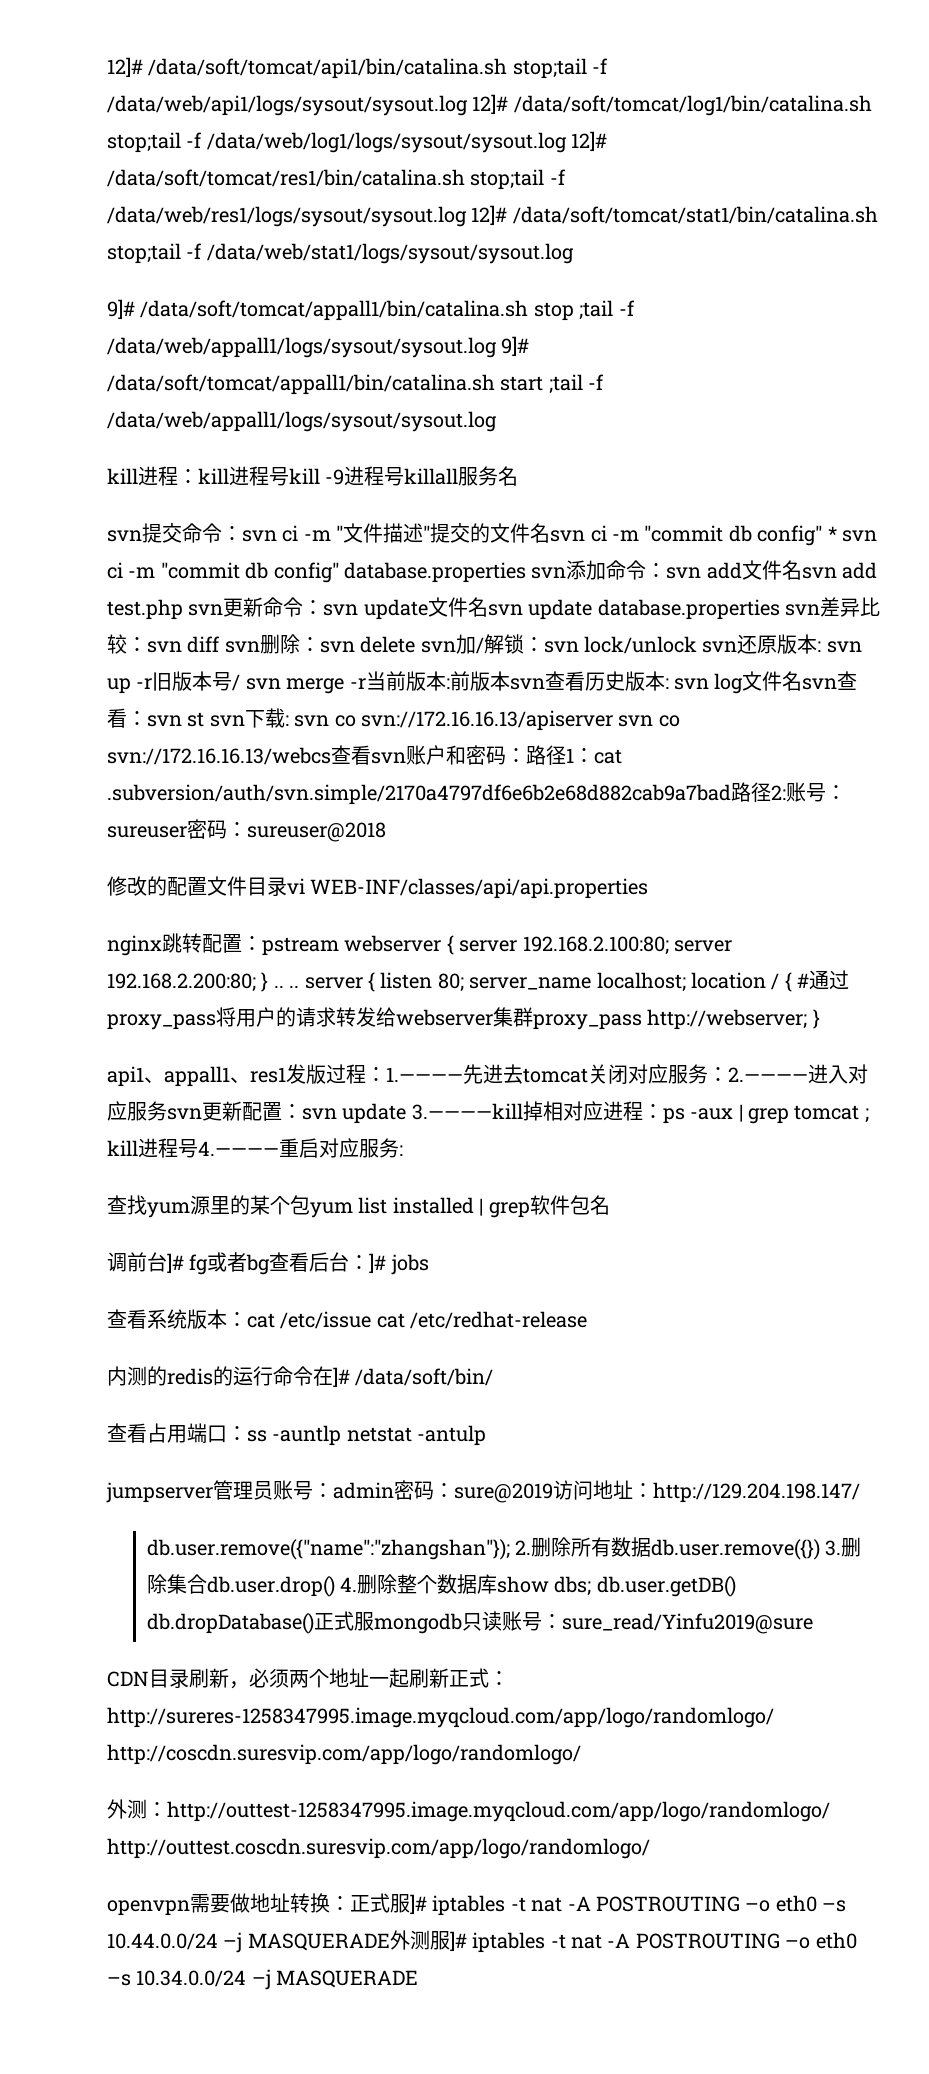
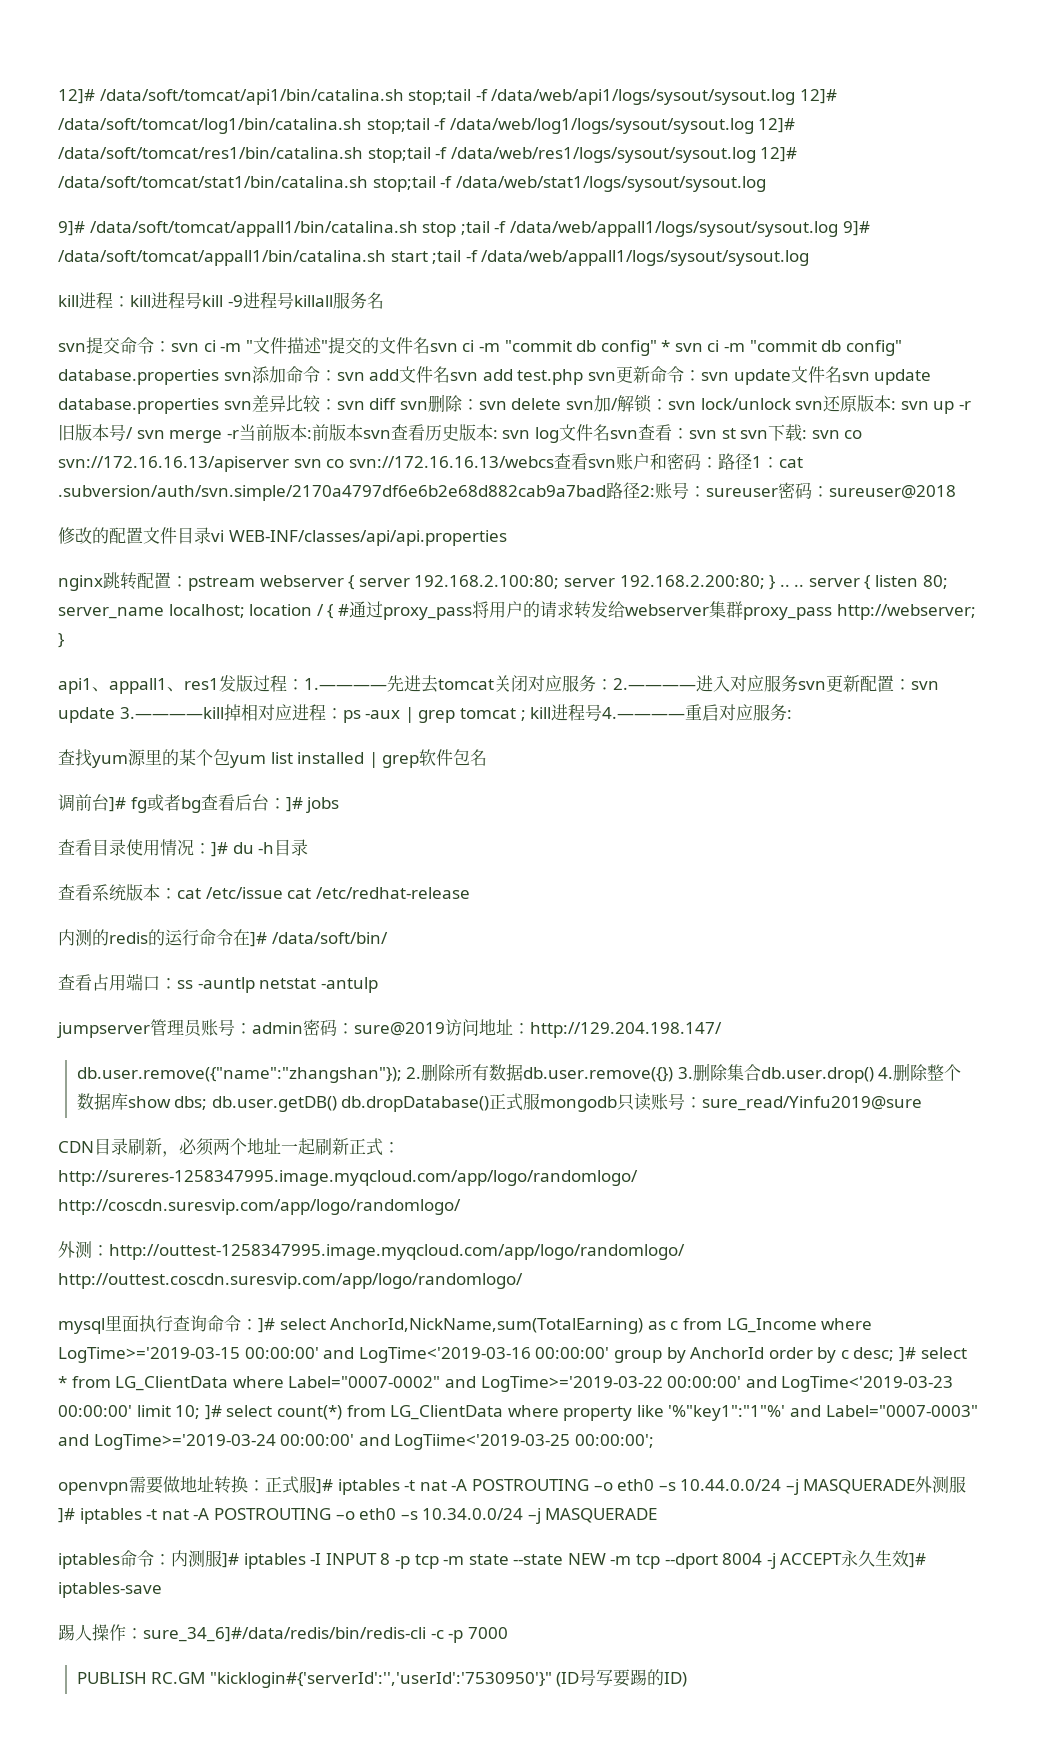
(429, 1264) none -> [58,839,309,857] // 查看目录使用情况：]# du -h目录
(650, 1848) none -> [58,1315,873,1334] [58,1347,967,1363] [58,1376,954,1392] [58,1405,978,1421] [58,1434,654,1450] // mysql里面执行查询命令：]# select AnchorId,NickName,sum(TotalEarning) as c from LG_Income where LogTime>='2019-03-15 00:00:00' and LogTime<'2019-03-16 00:00:00' group by AnchorId order by c desc; ]# select * from LG_ClientData where Label="0007-0002" and LogTime>='2019-03-22 00:00:00' and LogTime<'2019-03-23 00:00:00' limit 10; ]# select count(*) from LG_ClientData where property like '%"key1":"1"%' and Label="0007-0003" and LogTime>='2019-03-24 00:00:00' and LogTiime<'2019-03-25 00:00:00';
(419, 1979) none -> [58,1550,927,1569] [58,1582,162,1598] [58,1624,508,1643] [76,1669,688,1688] // iptables命令：内测服]# iptables -I INPUT 8 -p tcp -m state --state NEW -m tcp --dport 8004 -j ACCEPT永久生效]# iptables-save // 踢人操作：sure_34_6]#/data/redis/bin/redis-cli -c -p 7000 // PUBLISH RC.GM "kicklogin#{'serverId':'','userId':'7530950'}" (ID号写要踢的ID)

